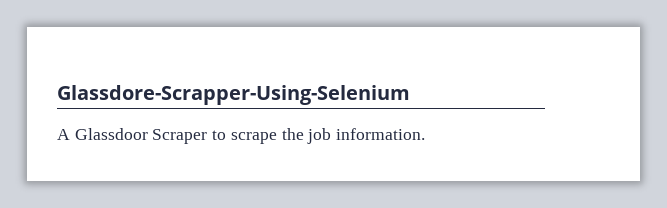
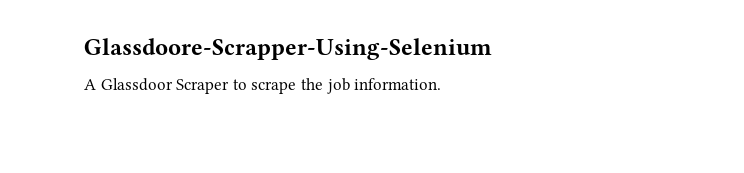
[57,85,410,105] Glassdore-Scrapper-Using-Selenium -> [84,38,492,60] Glassdoore-Scrapper-Using-Selenium

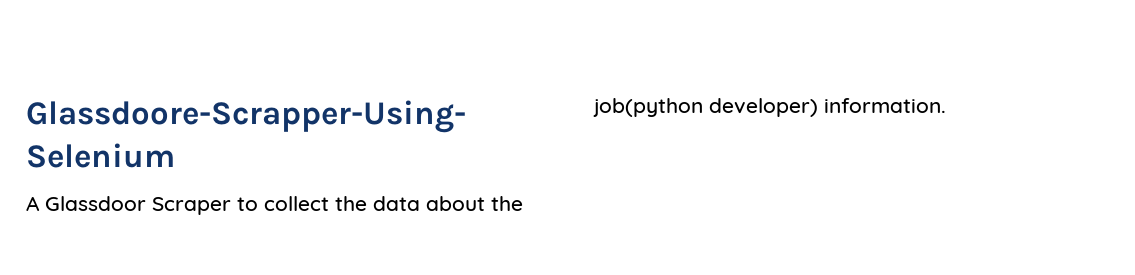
[251,78,350,94] scrape the job -> [264,196,523,211] [593,98,818,117] collect the data about the job(python developer)

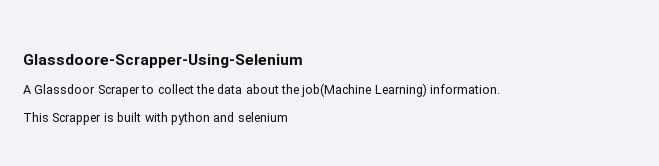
[593,98,818,117] job(python developer) -> [301,83,427,97] job(Machine Learning)
(946, 105) none -> [23,112,288,125] // This Scrapper is built with python and selenium

